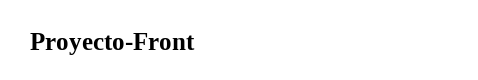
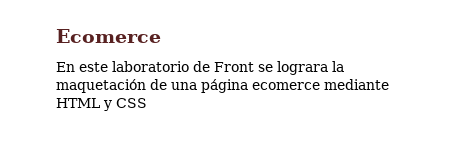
[30,33,195,55] Proyecto-Front -> [56,29,161,43] [56,61,344,75] [56,79,389,93] [56,98,147,111] Ecomerce // En este laboratorio de Front se lograra la maquetación de una página ecomerce mediante HTML y CSS

